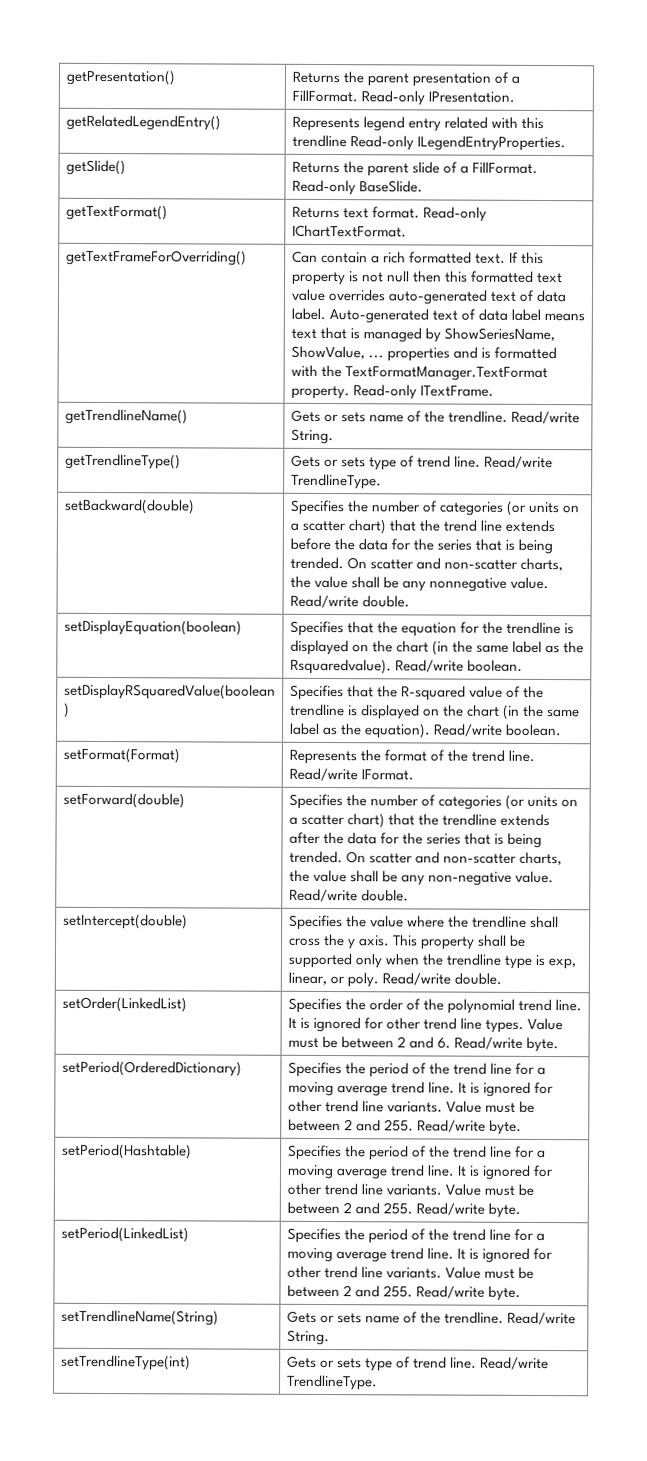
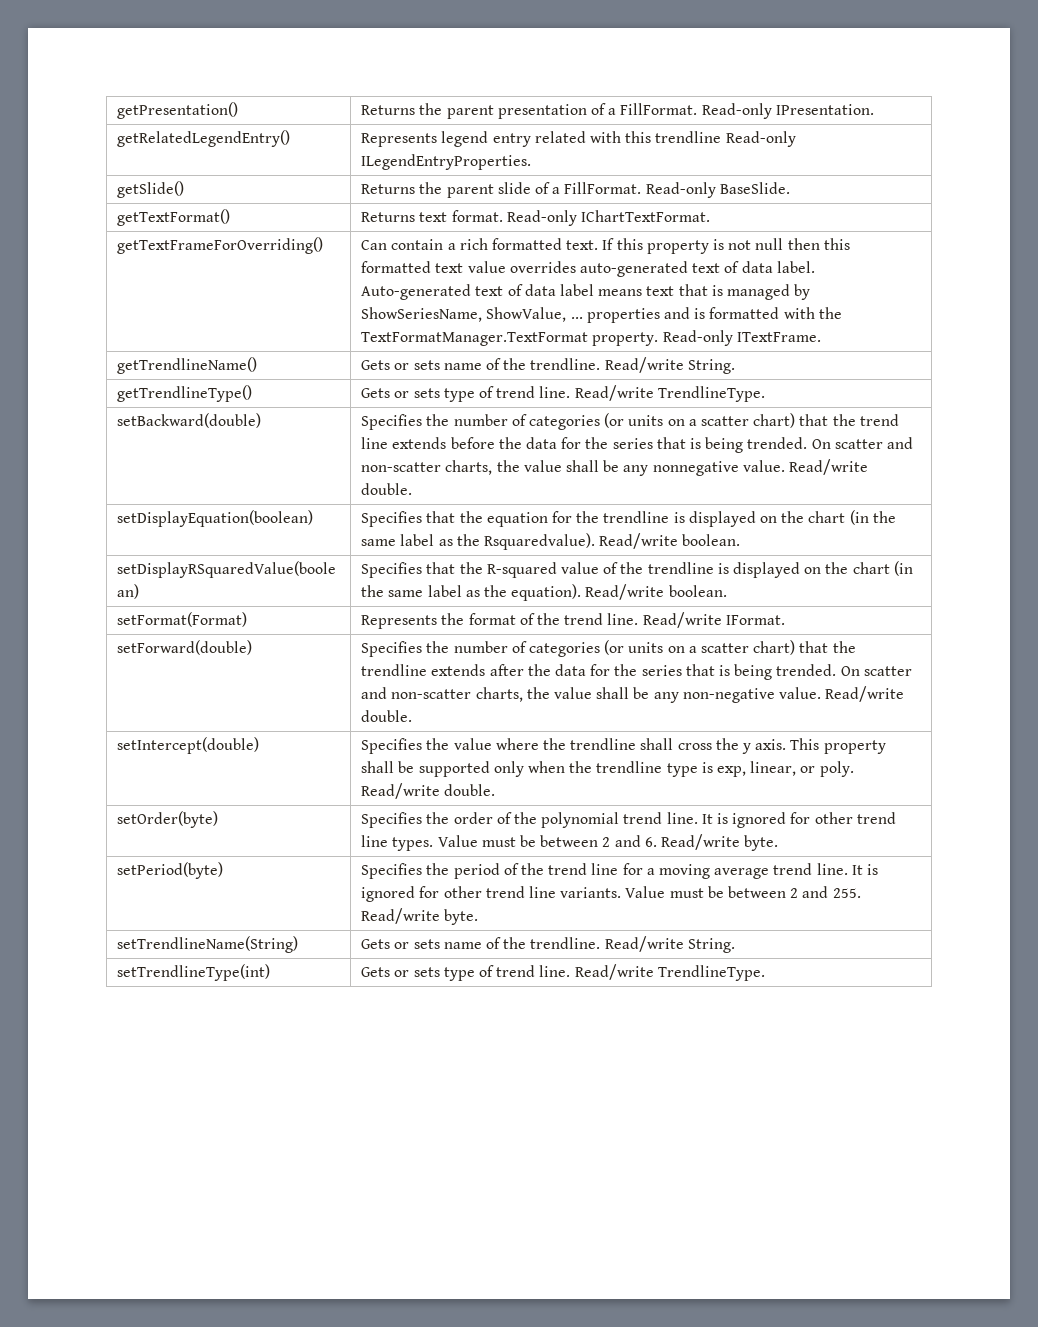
[61,996,187,1013] setOrder(LinkedList) -> [117,811,219,828] setOrder(byte)
[61,1060,242,1077] [287,1061,546,1078] [287,1081,554,1097] [287,1099,535,1113] [287,1118,522,1135] [61,1143,192,1160] [287,1144,546,1161] [286,1164,554,1180] [286,1182,534,1196] [286,1201,521,1218] [60,1226,189,1243] setPeriod(OrderedDictionary) | Specifies the period of the trend line for a moving average trend line. It is ignored for other trend line variants. Value must be between 2 and 255. Read/write byte. // setPeriod(Hashtable) | Specifies the period of the trend line for a moving average trend line. It is ignored for other trend line variants. Value must be between 2 and 255. Read/write byte. // setPeriod(LinkedList) -> [117,862,224,879] setPeriod(byte)

